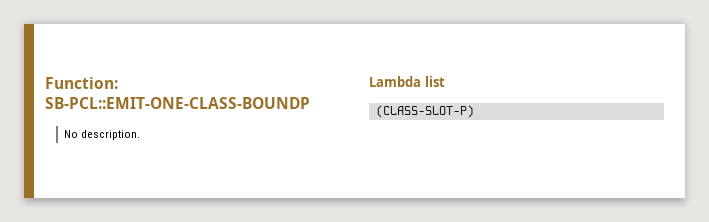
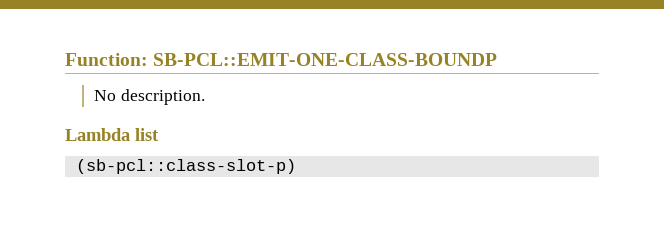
[375,105,474,118] (CLASS-SLOT-P) -> [75,159,296,174] (sb-pcl::class-slot-p)

